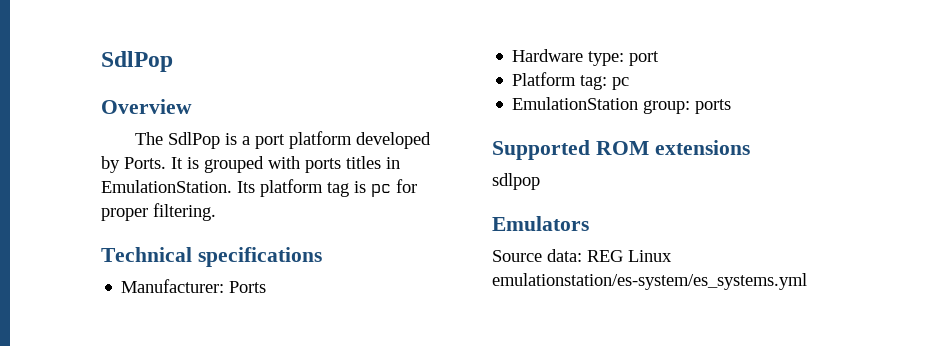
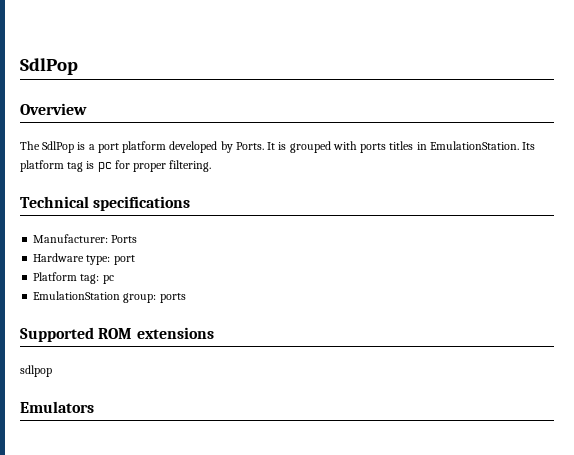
[492,249,672,262] [492,273,807,290] // Source data: REG Linux emulationstation/es-system/es_systems.yml -> (94, 407) none

